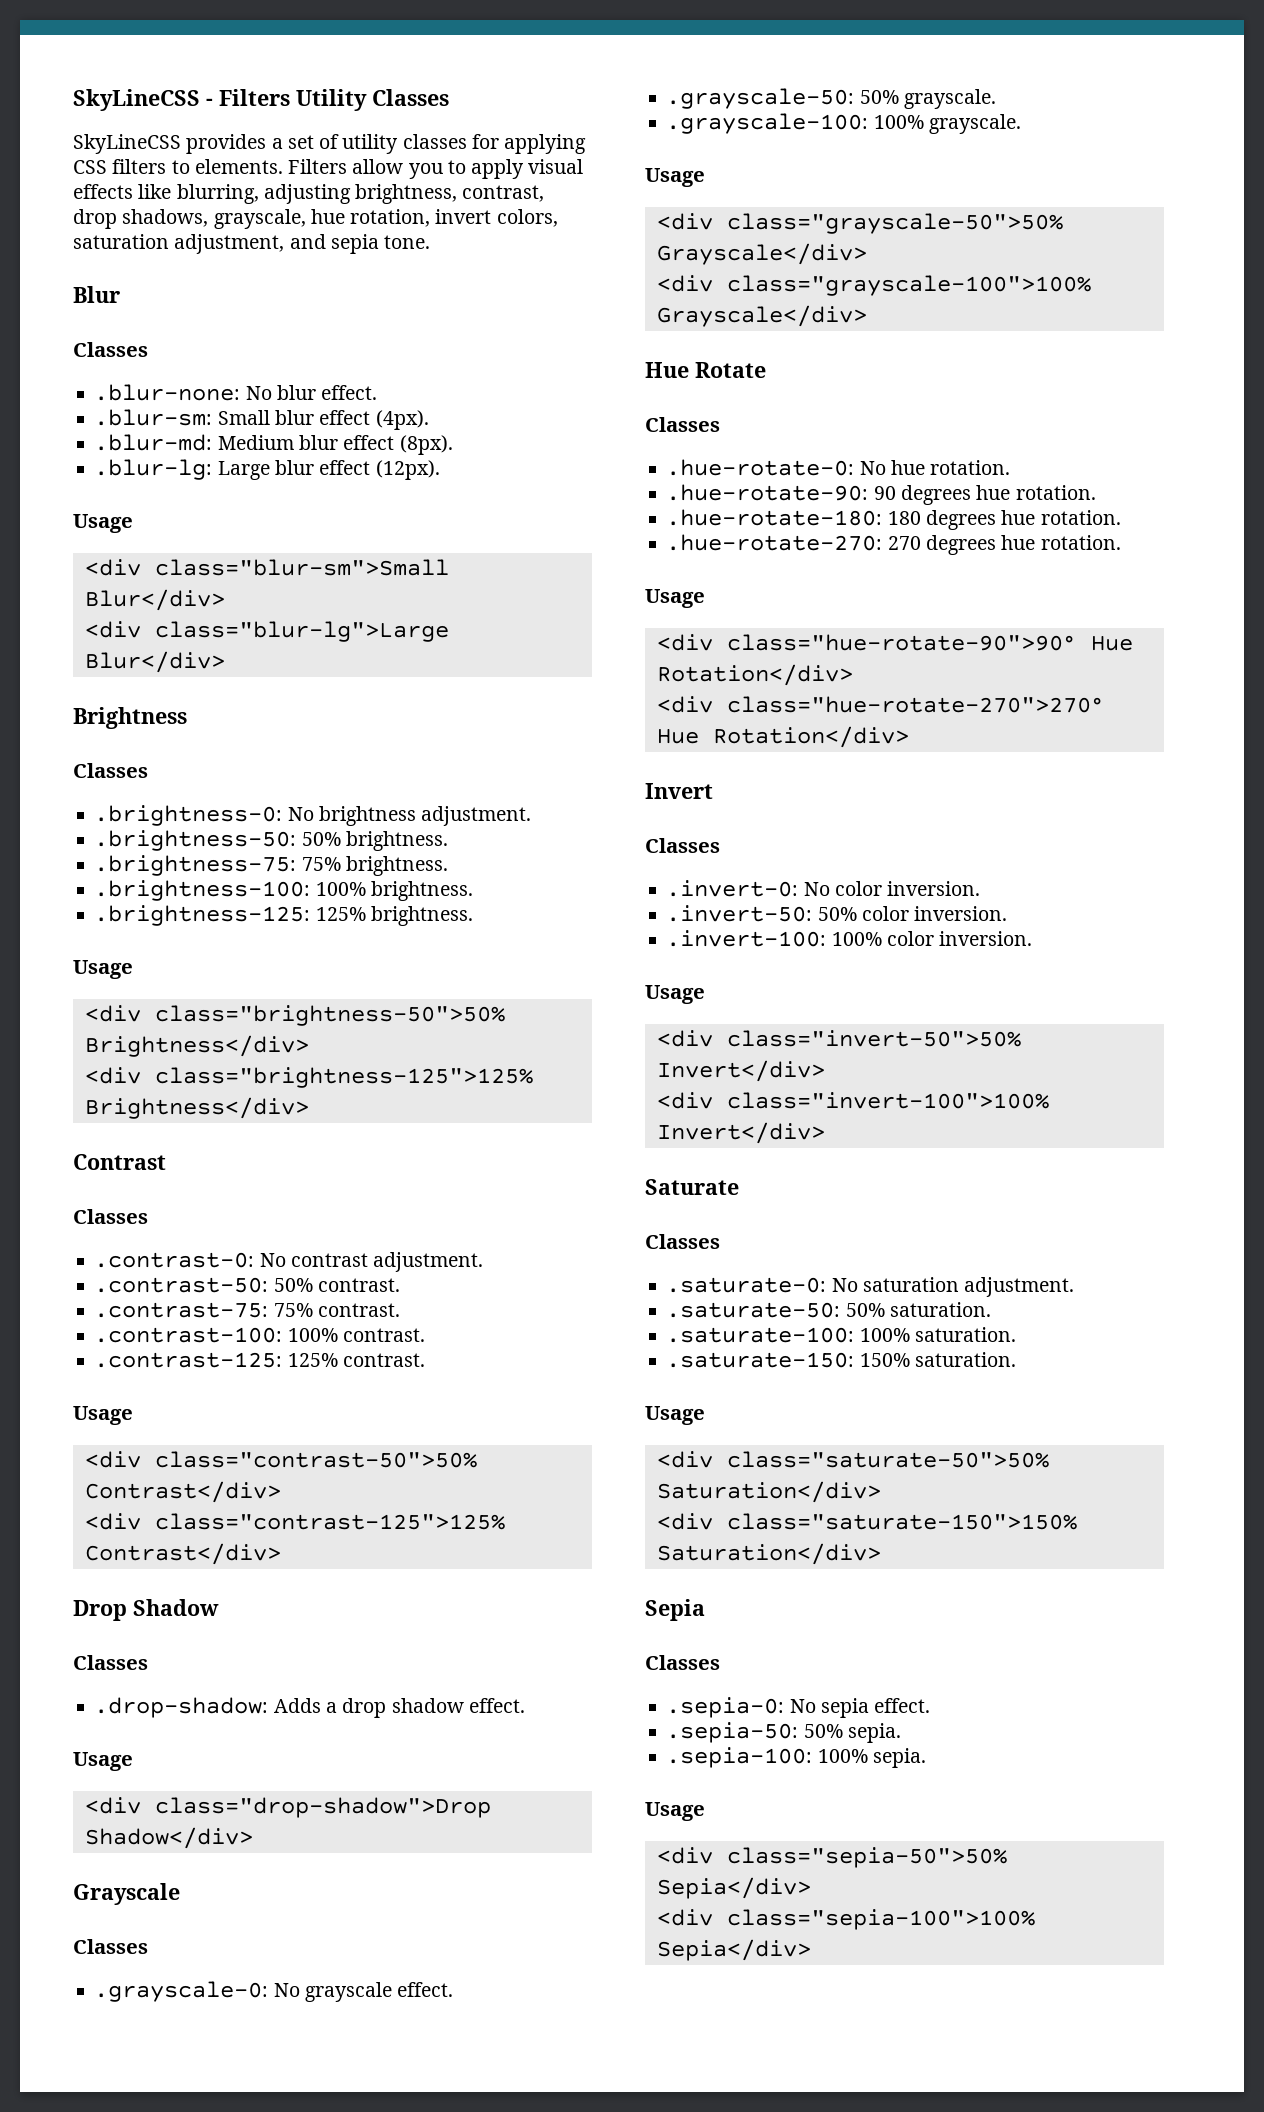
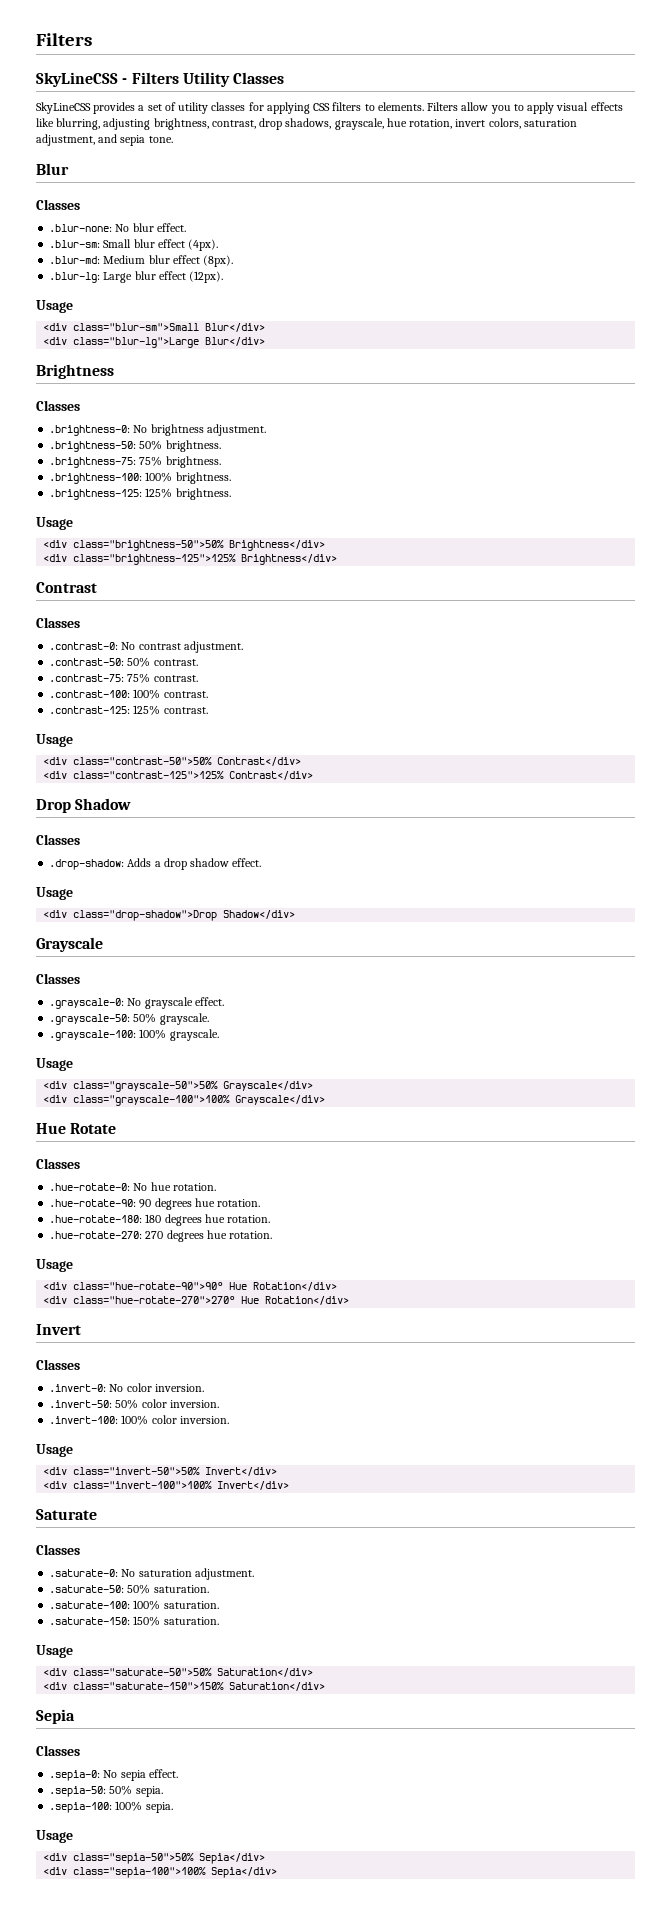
(73, 100) none -> [36,33,92,46] Filters //

